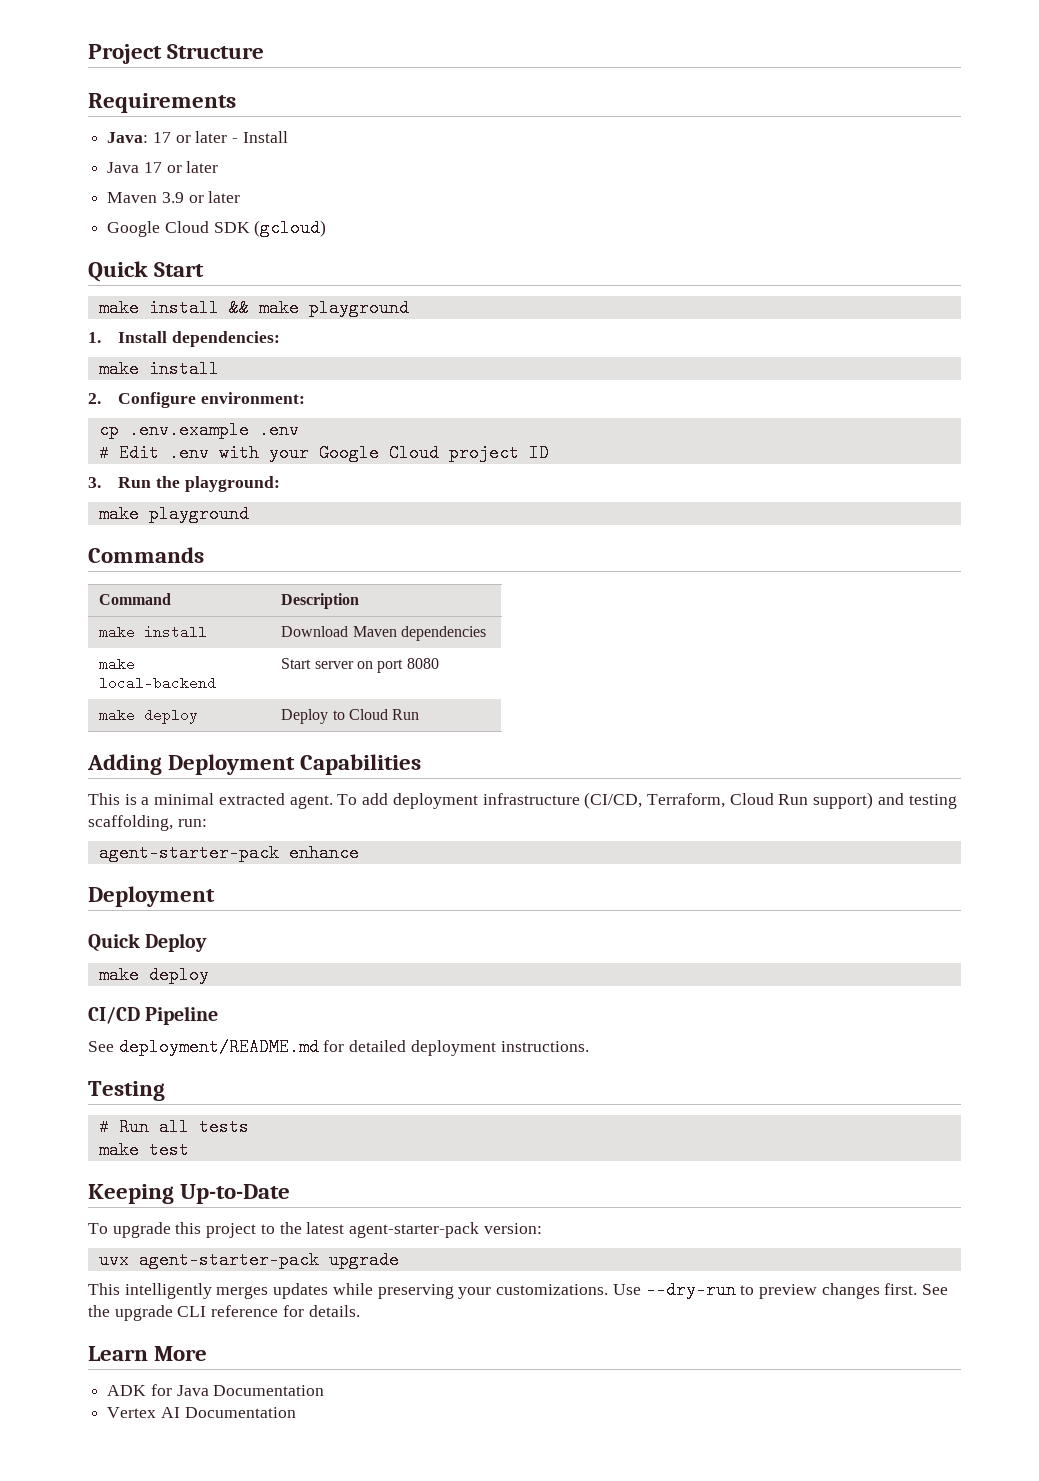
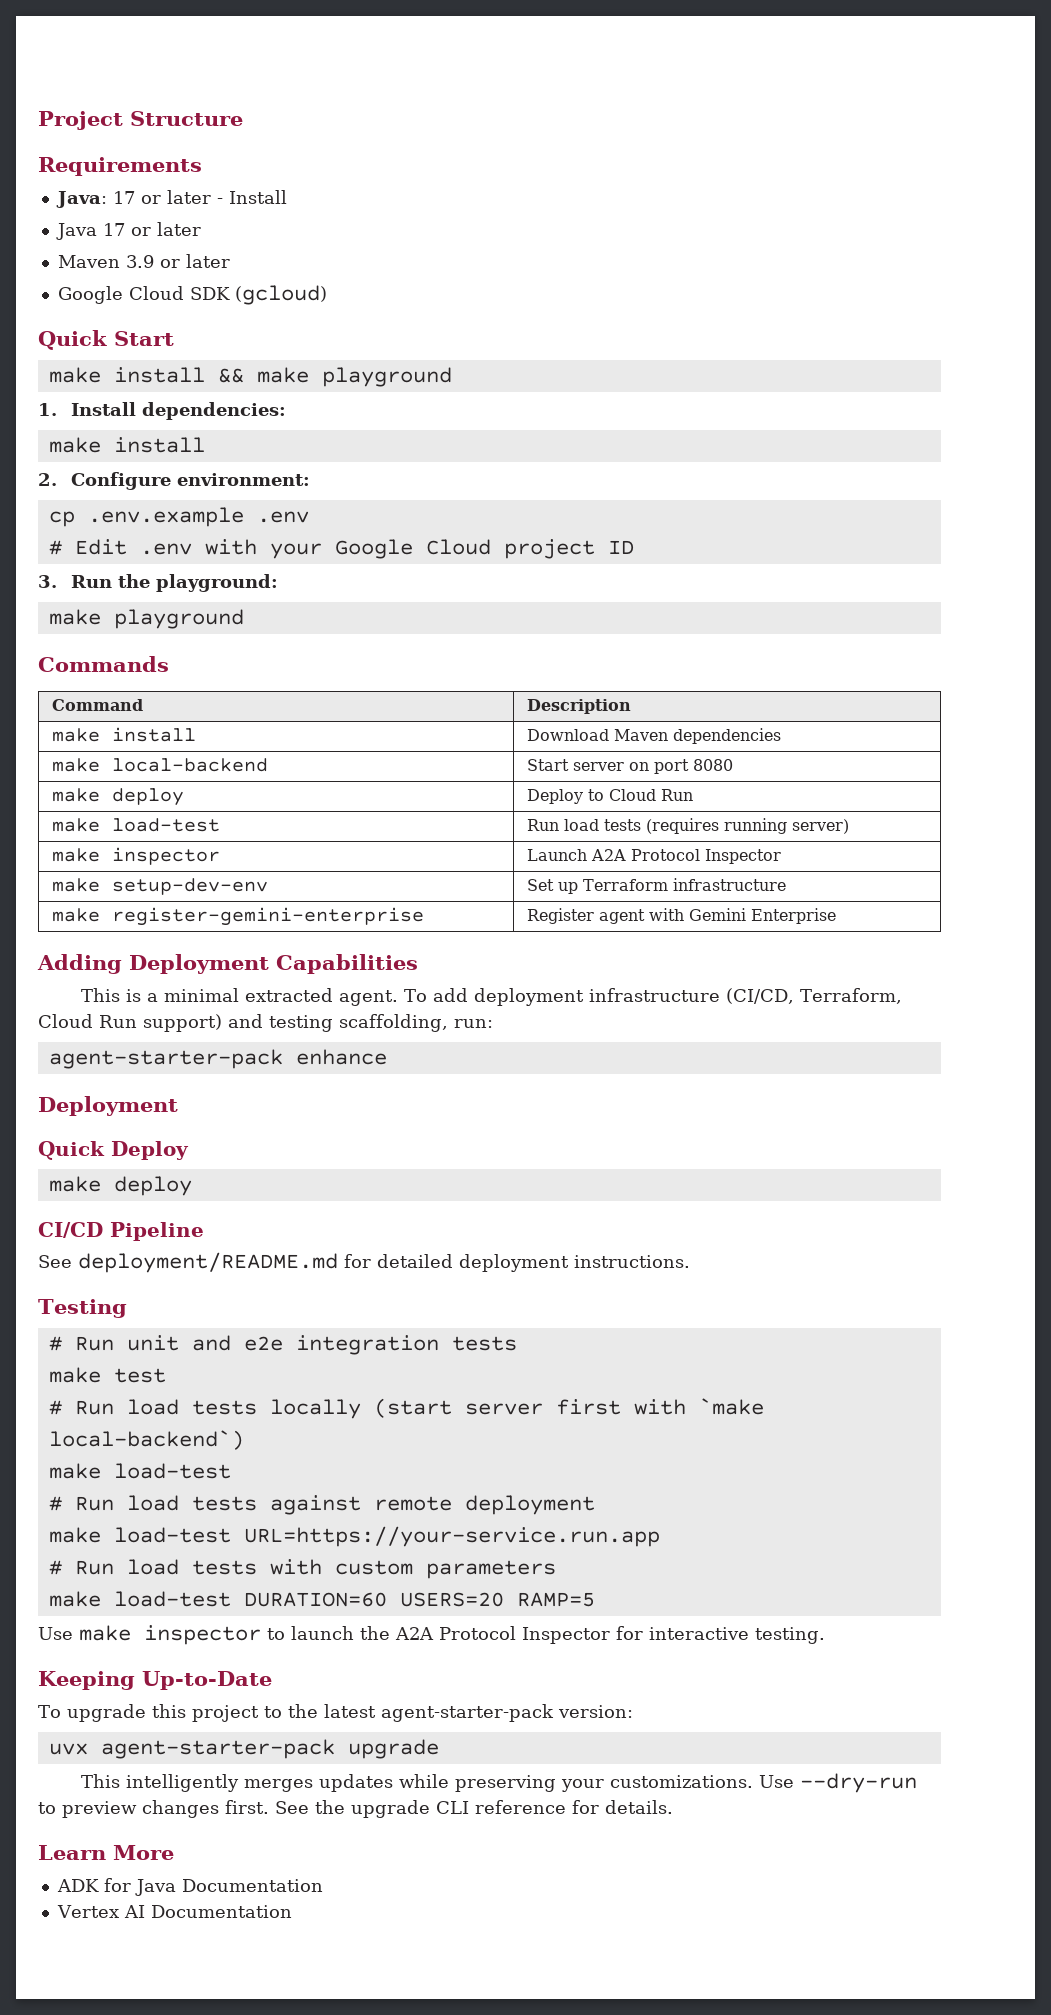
(420, 714) none -> [52,818,221,832] [527,818,850,834] [52,847,221,865] [527,849,782,864] [52,878,269,895] [527,878,787,894] [52,907,425,926] [527,908,837,924] // make load-test | Run load tests (requires running server) // make inspector | Launch A2A Protocol Inspector // make setup-dev-env | Set up Terraform infrastructure // make register-gemini-enterprise | Register agent with Gemini Enterprise
[158,1118,189,1136] all -> [126,1335,439,1355] unit and e2e integration
(189, 1150) none -> [48,1398,764,1419] [48,1430,244,1450] [48,1463,231,1479] [48,1495,595,1515] [48,1526,660,1547] [48,1559,556,1579] [48,1591,595,1607] [38,1625,825,1645] // # Run load tests locally (start server first with `make local-backend`) // make load-test // # Run load tests against remote deployment // make load-test URL=https://your-service.run.app // # Run load tests with custom parameters // make load-test DURATION=60 USERS=20 RAMP=5 // Use make inspector to launch the A2A Protocol Inspector for interactive testing.

